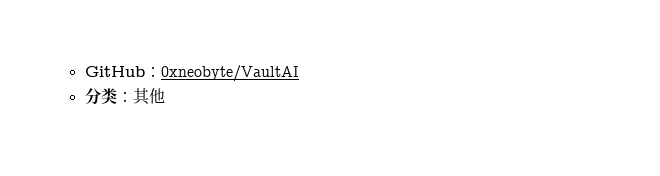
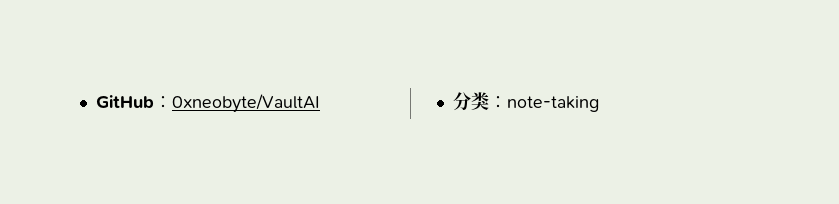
[132,88,165,105] 其他 -> [506,96,599,112] note-taking

